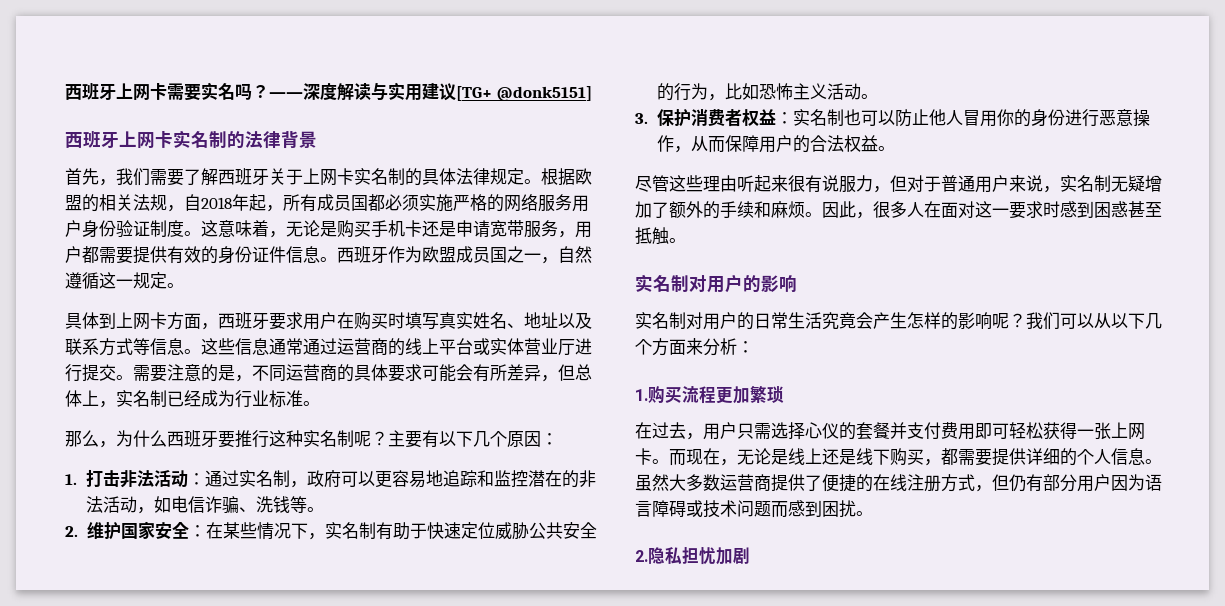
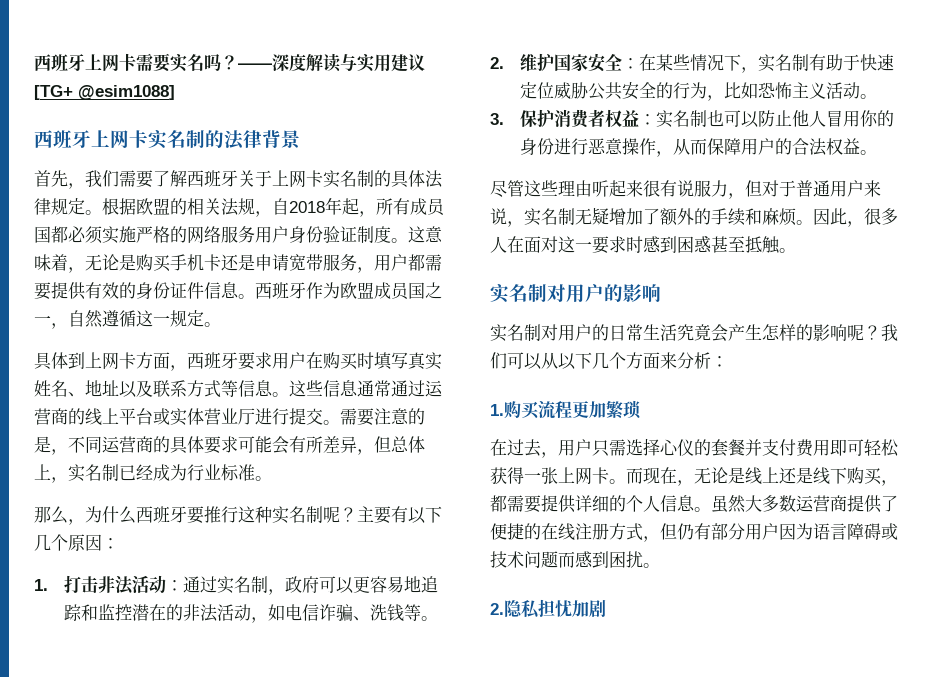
[496,86,592,101] @donk5151] -> [78,85,175,100] @esim1088]

